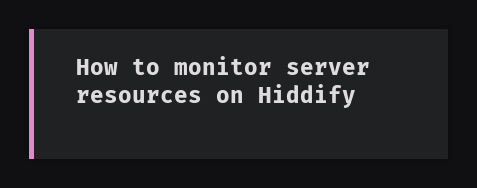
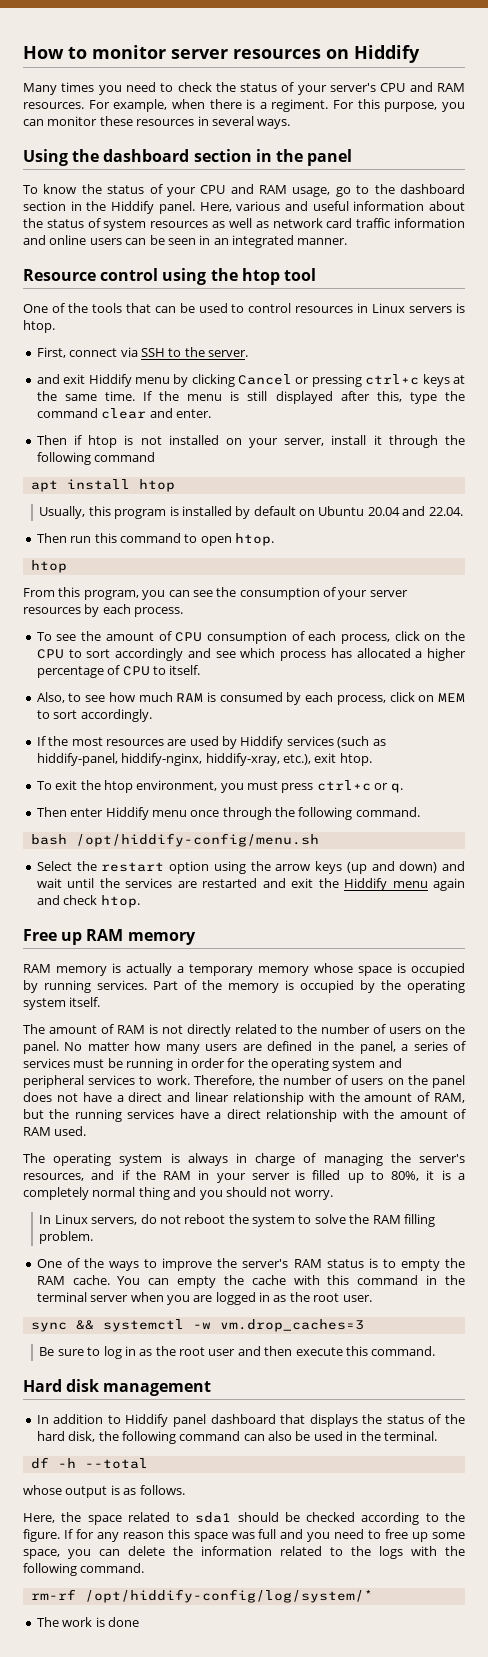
(356, 96) none -> [23,82,466,95] [23,99,465,112] [23,116,291,129] [23,149,353,166] [23,184,465,197] [23,201,465,214] [23,218,465,231] [23,235,348,248] [23,268,316,285] [23,303,465,313] [23,320,55,333] [36,347,248,358] [36,374,465,387] [36,391,465,404] [36,408,211,419] [36,435,465,448] [36,452,156,465] [30,479,175,492] [39,506,463,519] [36,533,274,546] [30,560,67,573] [23,587,408,600] [23,604,184,617] [36,631,465,644] [36,648,466,661] [36,665,201,678] [36,692,465,705] [36,709,152,722] [36,736,386,749] [36,753,372,766] [36,780,403,793] [36,807,420,820] [30,833,319,847] [36,861,465,874] [36,878,466,891] [36,895,140,908] [23,929,196,945] [23,963,465,976] [23,980,465,993] [23,997,101,1010] [23,1024,466,1037] [23,1041,466,1054] [23,1058,402,1071] [23,1075,466,1088] [23,1092,465,1105] [23,1109,466,1122] [23,1126,87,1136] [23,1153,465,1166] [23,1170,465,1183] [23,1187,333,1200] [39,1214,435,1227] [39,1231,94,1244] [36,1258,466,1271] [36,1275,465,1288] [36,1292,372,1305] [30,1319,364,1332] [39,1346,436,1359] [23,1379,212,1396] [36,1414,465,1427] [36,1431,437,1444] [30,1457,148,1469] [23,1485,185,1498] [23,1512,465,1525] [23,1529,466,1542] [23,1546,465,1559] [23,1563,145,1576] [30,1589,373,1603] [36,1617,139,1627] // Many times you need to check the status of your server's CPU and RAM resources. For example, when there is a regiment. For this purpose, you can monitor these resources in several ways. // Using the dashboard section in the panel // To know the status of your CPU and RAM usage, go to the dashboard section in the Hiddify panel. Here, various and useful information about the status of system resources as well as network card traffic information and online users can be seen in an integrated manner. // Resource control using the htop tool // One of the tools that can be used to control resources in Linux servers is htop. // First, connect via SSH to the server. // and exit Hiddify menu by clicking Cancel or pressing ctrl+c keys at the same time. If the menu is still displayed after this, type the command clear and enter. // Then if htop is not installed on your server, install it through the following command // apt install htop // Usually, this program is installed by default on Ubuntu 20.04 and 22.04. // Then run this command to open htop. // htop // From this program, you can see the consumption of your server resources by each process. // To see the amount of CPU consumption of each process, click on the CPU to sort accordingly and see which process has allocated a higher percentage of CPU to itself. // Also, to see how much RAM is consumed by each process, click on MEM to sort accordingly. // If the most resources are used by Hiddify services (such as hiddify-panel, hiddify-nginx, hiddify-xray, etc.), exit htop. // To exit the htop environment, you must press ctrl+c or q. // Then enter Hiddify menu once through the following command. // bash /opt/hiddify-config/menu.sh // Select the restart option using the arrow keys (up and down) and wait until the services are restarted and exit the Hiddify menu again and check htop. // Free up RAM memory // RAM memory is actually a temporary memory whose space is occupied by running services. Part of the memory is occupied by the operating system itself. // The amount of RAM is not directly related to the number of users on the panel. No matter how many users are defined in the panel, a series of services must be running in order for the operating system and peripheral services to work. Therefore, the number of users on the panel does not have a direct and linear relationship with the amount of RAM, but the running services have a direct relationship with the amount of RAM used. // The operating system is always in charge of managing the server's resources, and if the RAM in your server is filled up to 80%, it is a completely normal thing and you should not worry. // In Linux servers, do not reboot the system to solve the RAM filling problem. // One of the ways to improve the server's RAM status is to empty the RAM cache. You can empty the cache with this command in the terminal server when you are logged in as the root user. // sync && systemctl -w vm.drop_caches=3 // Be sure to log in as the root user and then execute this command. // Hard disk management // In addition to Hiddify panel dashboard that displays the status of the hard disk, the following command can also be used in the terminal. // df -h --total // whose output is as follows. // Here, the space related to sda1 should be checked according to the figure. If for any reason this space was full and you need to free up some space, you can delete the information related to the logs with the following command. // rm-rf /opt/hiddify-config/log/system/* // The work is done

